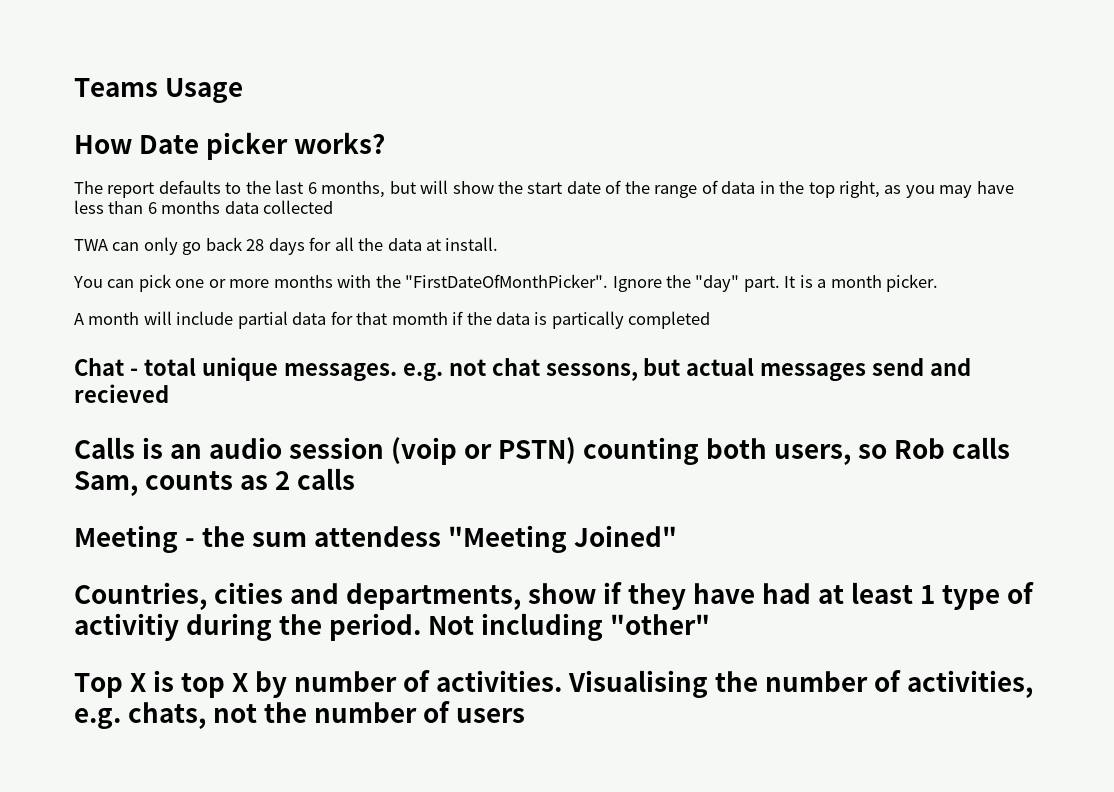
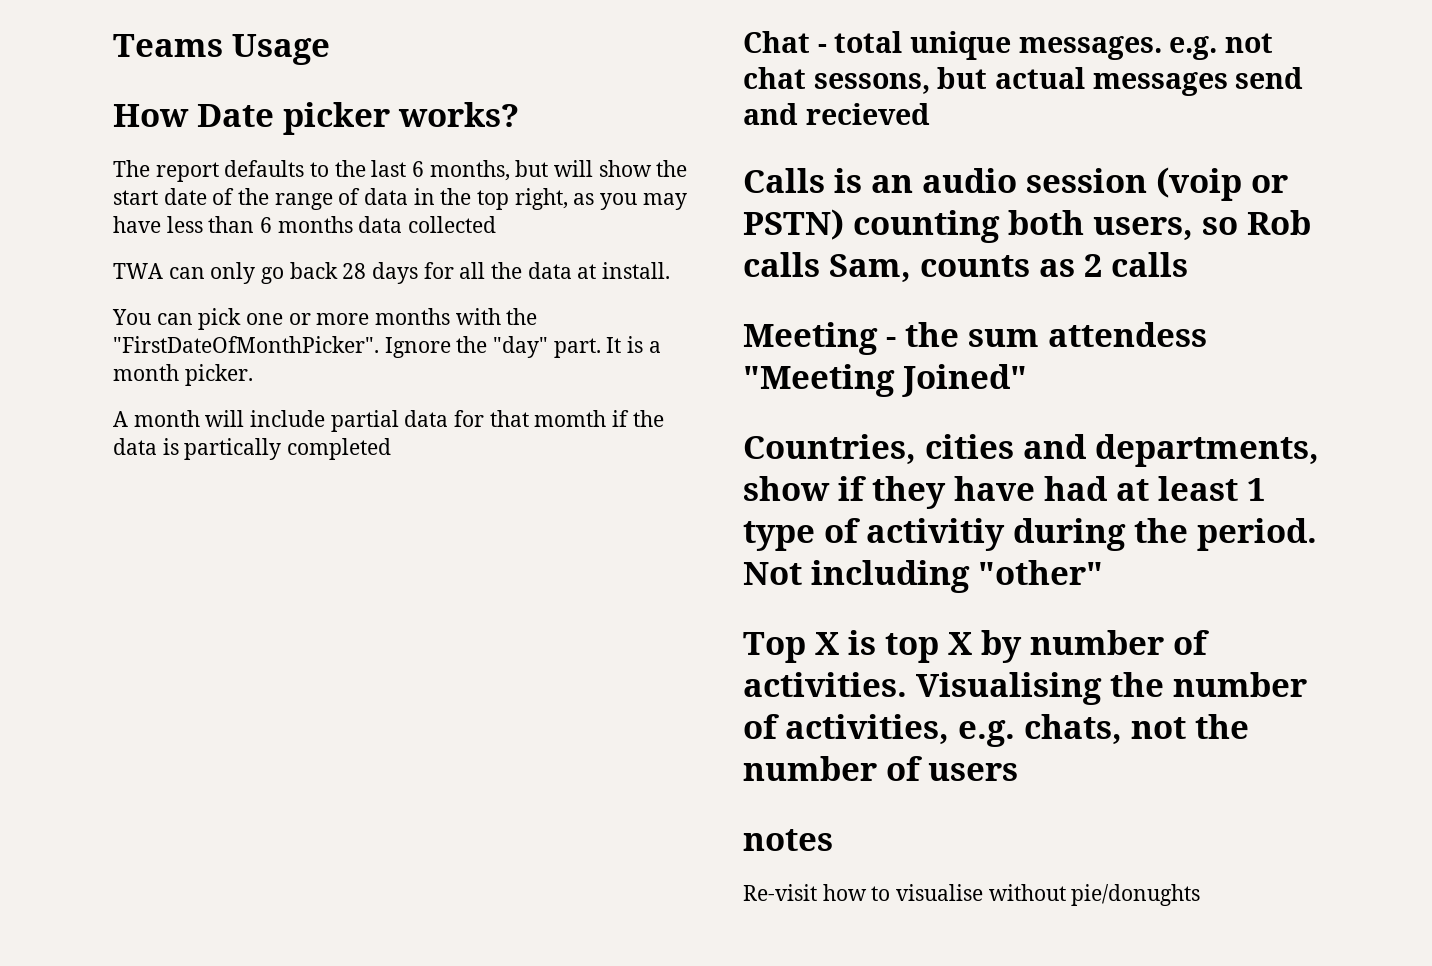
(526, 715) none -> [743,829,833,851] [743,884,1201,906] // notes // Re-visit how to visualise without pie/donughts

